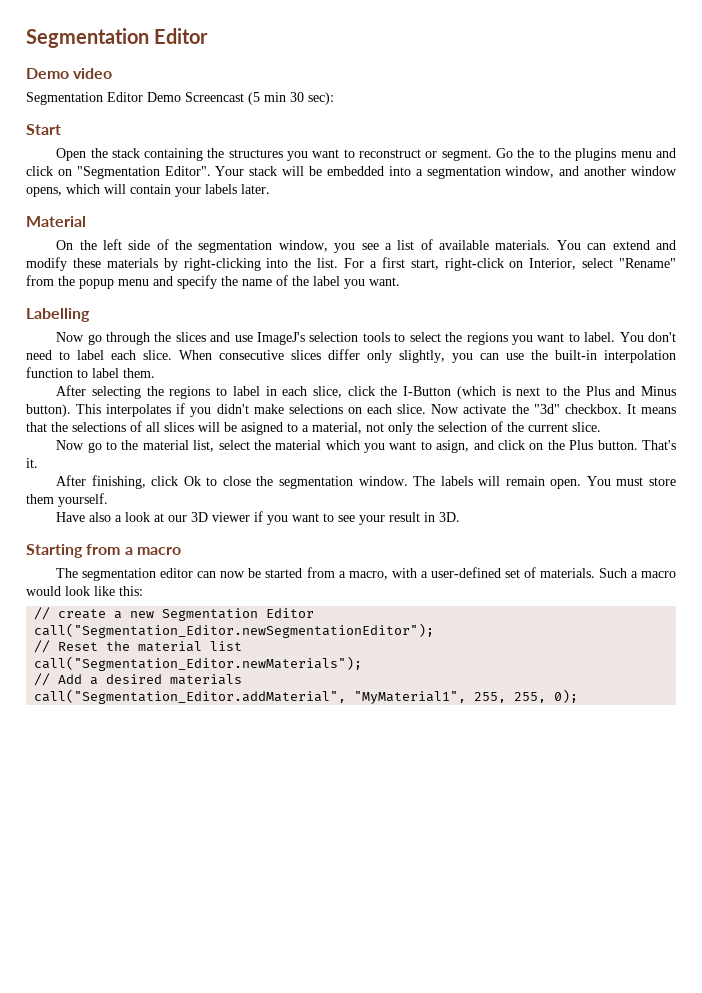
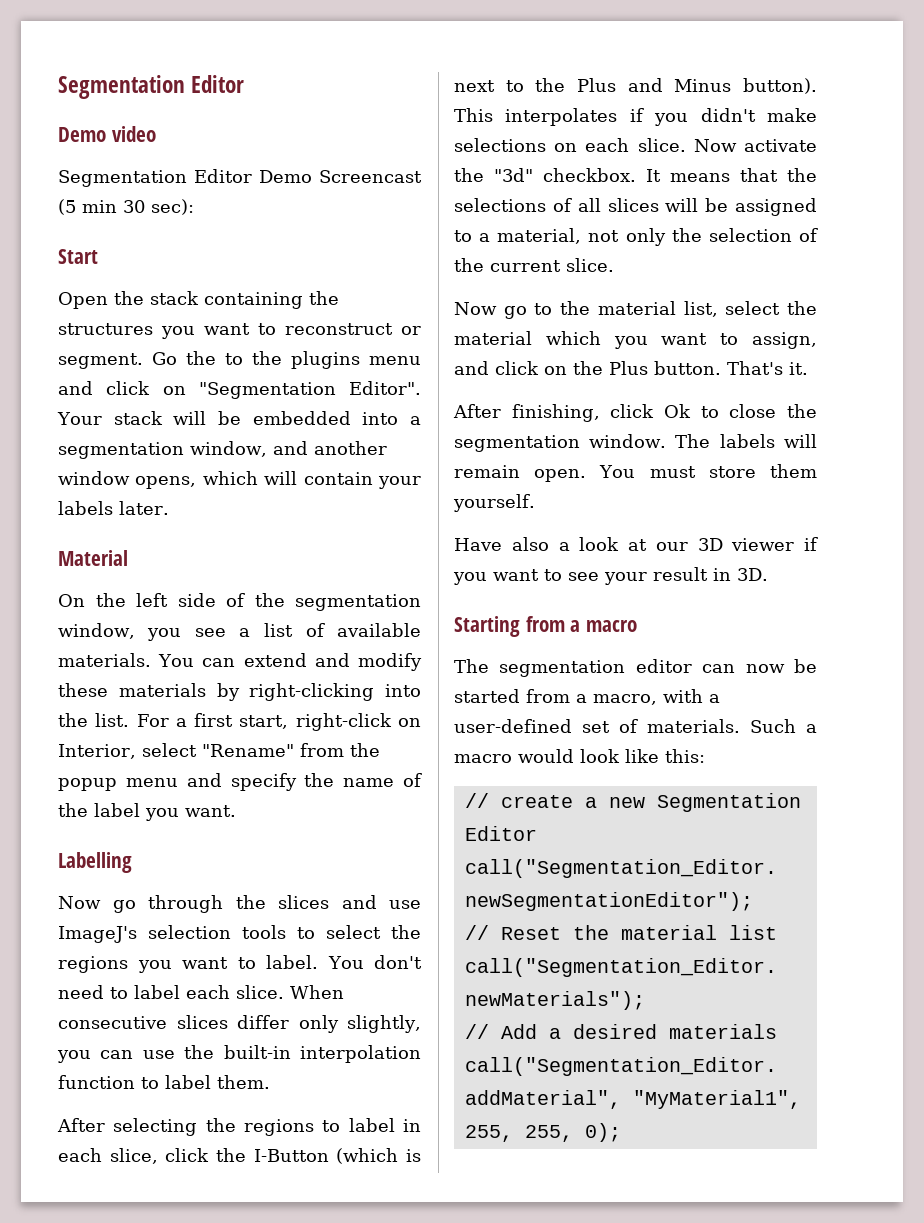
[241,422,283,435] asigned -> [735,198,817,216] assigned
[436,440,470,453] asign, -> [752,332,817,349] assign,

